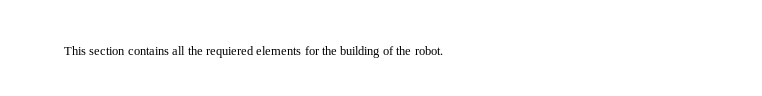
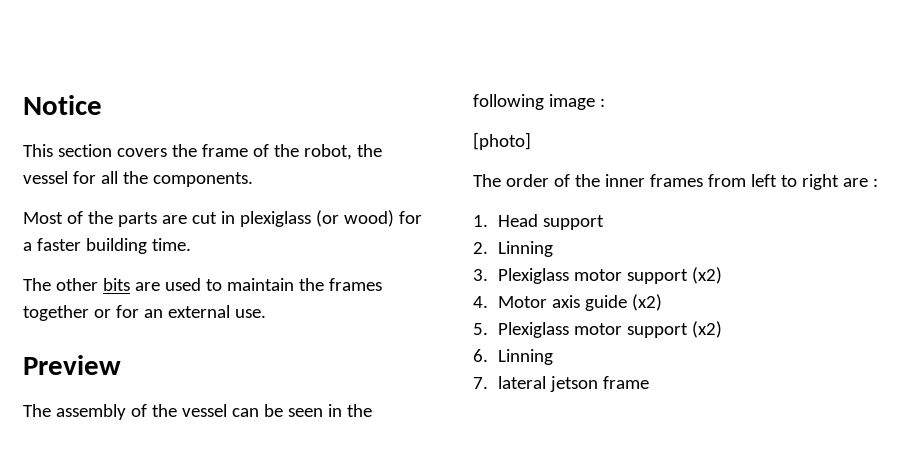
(64, 50) none -> [23,95,102,115] Notice //
[127,46,443,58] contains all the requiered elements for the building of the robot. -> [116,144,382,160] [23,171,253,187] [23,210,422,227] [23,238,191,254] [23,278,382,291] [23,305,266,321] [23,355,121,375] [23,404,372,420] [473,94,605,110] [473,132,531,150] [473,174,878,190] [473,214,604,230] [473,241,553,257] [473,267,722,284] [473,294,662,311] [473,321,722,338] [473,349,553,365] [473,376,649,392] covers the frame of the robot, the vessel for all the components. // Most of the parts are cut in plexiglass (or wood) for a faster building time. // The other bits are used to maintain the frames together or for an external use. // Preview // The assembly of the vessel can be seen in the following image : // [photo] // The order of the inner frames from left to right are : // 1. Head support // 2. Linning // 3. Plexiglass motor support (x2) // 4. Motor axis guide (x2) // 5. Plexiglass motor support (x2) // 6. Linning // 7. lateral jetson frame

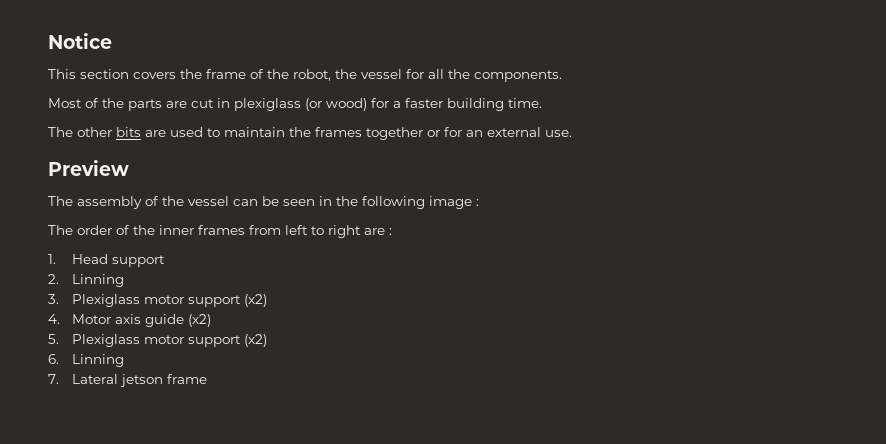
[473,132,531,150] // [photo] -> (479, 202) none
[497,376,546,389] lateral -> [71,374,118,384] Lateral

